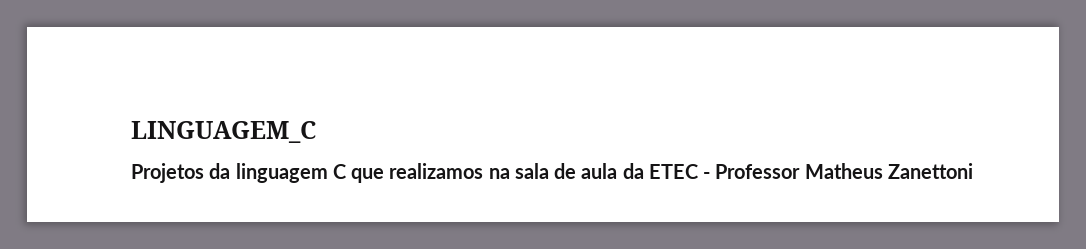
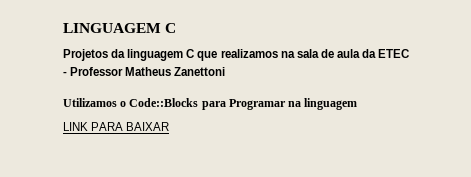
[131,121,316,143] LINGUAGEM_C -> [63,23,177,33] LINGUAGEM C
(973, 171) none -> [63,98,358,110] [63,122,170,131] // Utilizamos o Code::Blocks para Programar na linguagem // LINK PARA BAIXAR

